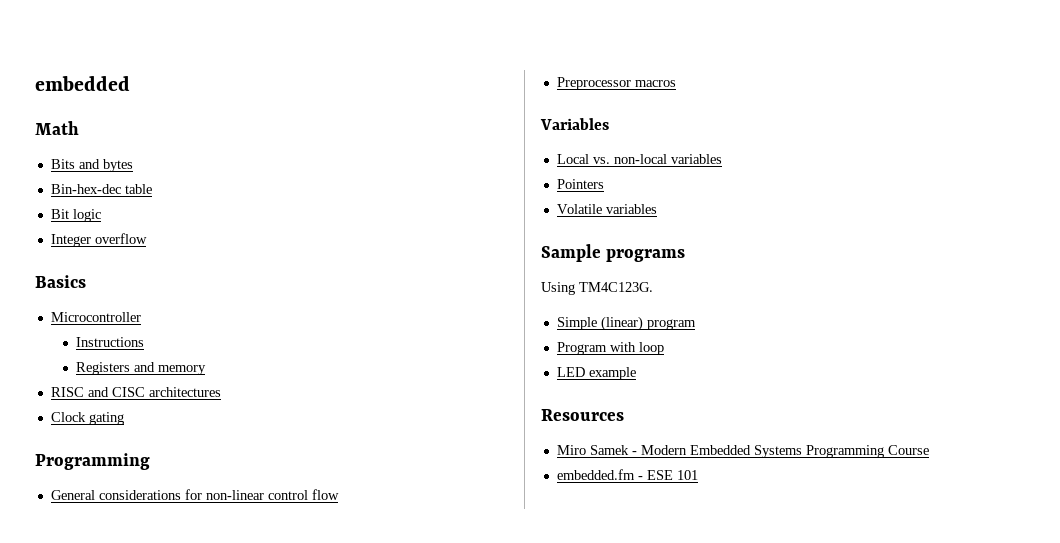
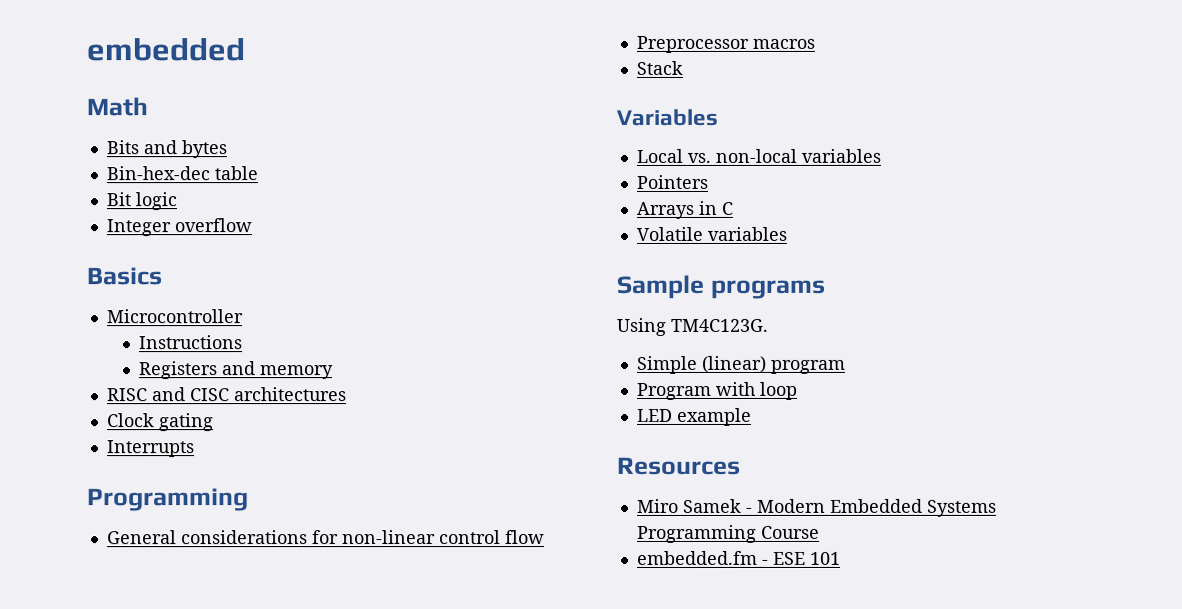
(124, 418) none -> [106,440,195,458] // Interrupts
(676, 83) none -> [635,60,683,75] // Stack
(604, 184) none -> [635,200,733,219] // Arrays in C

